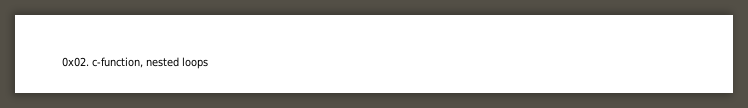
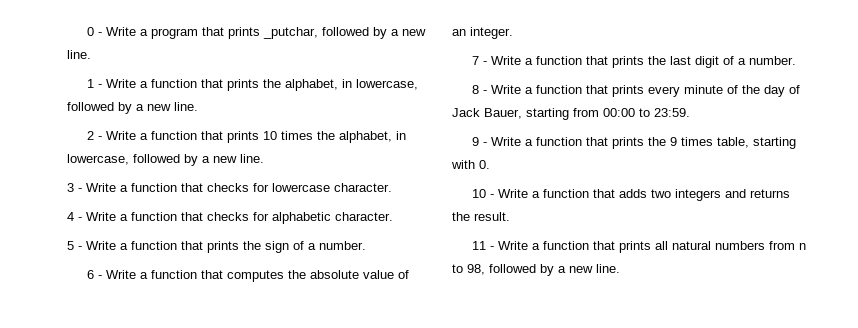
[62,57,208,69] 0x02. c-function, nested loops -> [86,27,426,39] [67,50,91,59] [86,79,418,91] [67,102,198,114] [86,131,406,143] [67,154,264,166] [67,183,392,192] [67,212,393,224] [67,241,366,253] [86,270,409,282] [452,27,513,39] [471,56,796,68] [471,85,800,97] [452,108,690,120] [471,137,796,149] [451,160,490,169] [471,189,790,201] [452,212,510,221] [471,241,806,253] [452,264,620,276] 0 - Write a program that prints _putchar, followed by a new line. // 1 - Write a function that prints the alphabet, in lowercase, followed by a new line. // 2 - Write a function that prints 10 times the alphabet, in lowercase, followed by a new line. // 3 - Write a function that checks for lowercase character. // 4 - Write a function that checks for alphabetic character. // 5 - Write a function that prints the sign of a number. // 6 - Write a function that computes the absolute value of an integer. // 7 - Write a function that prints the last digit of a number. // 8 - Write a function that prints every minute of the day of Jack Bauer, starting from 00:00 to 23:59. // 9 - Write a function that prints the 9 times table, starting with 0. // 10 - Write a function that adds two integers and returns the result. // 11 - Write a function that prints all natural numbers from n to 98, followed by a new line.

